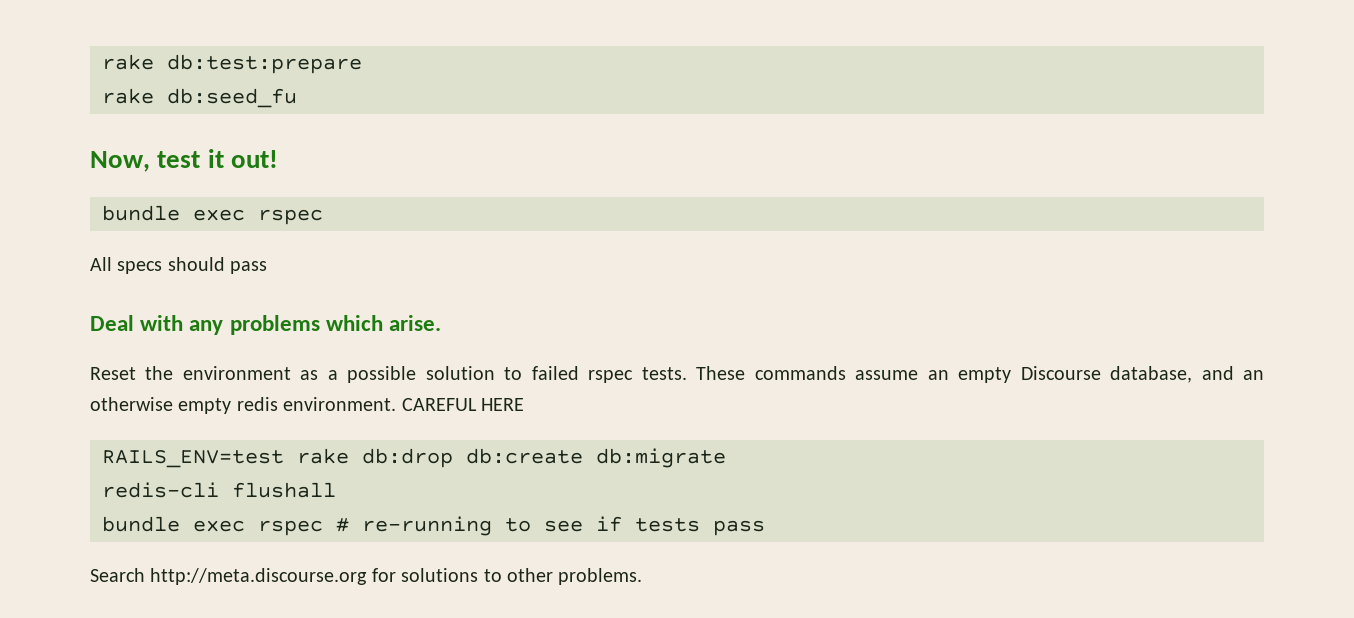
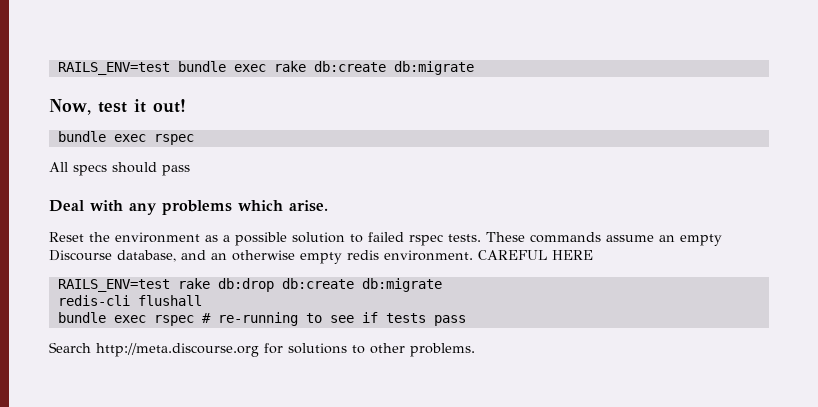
[102,54,362,74] [102,88,297,108] rake db:test:prepare // rake db:seed_fu -> [57,61,474,75] RAILS_ENV=test bundle exec rake db:create db:migrate

